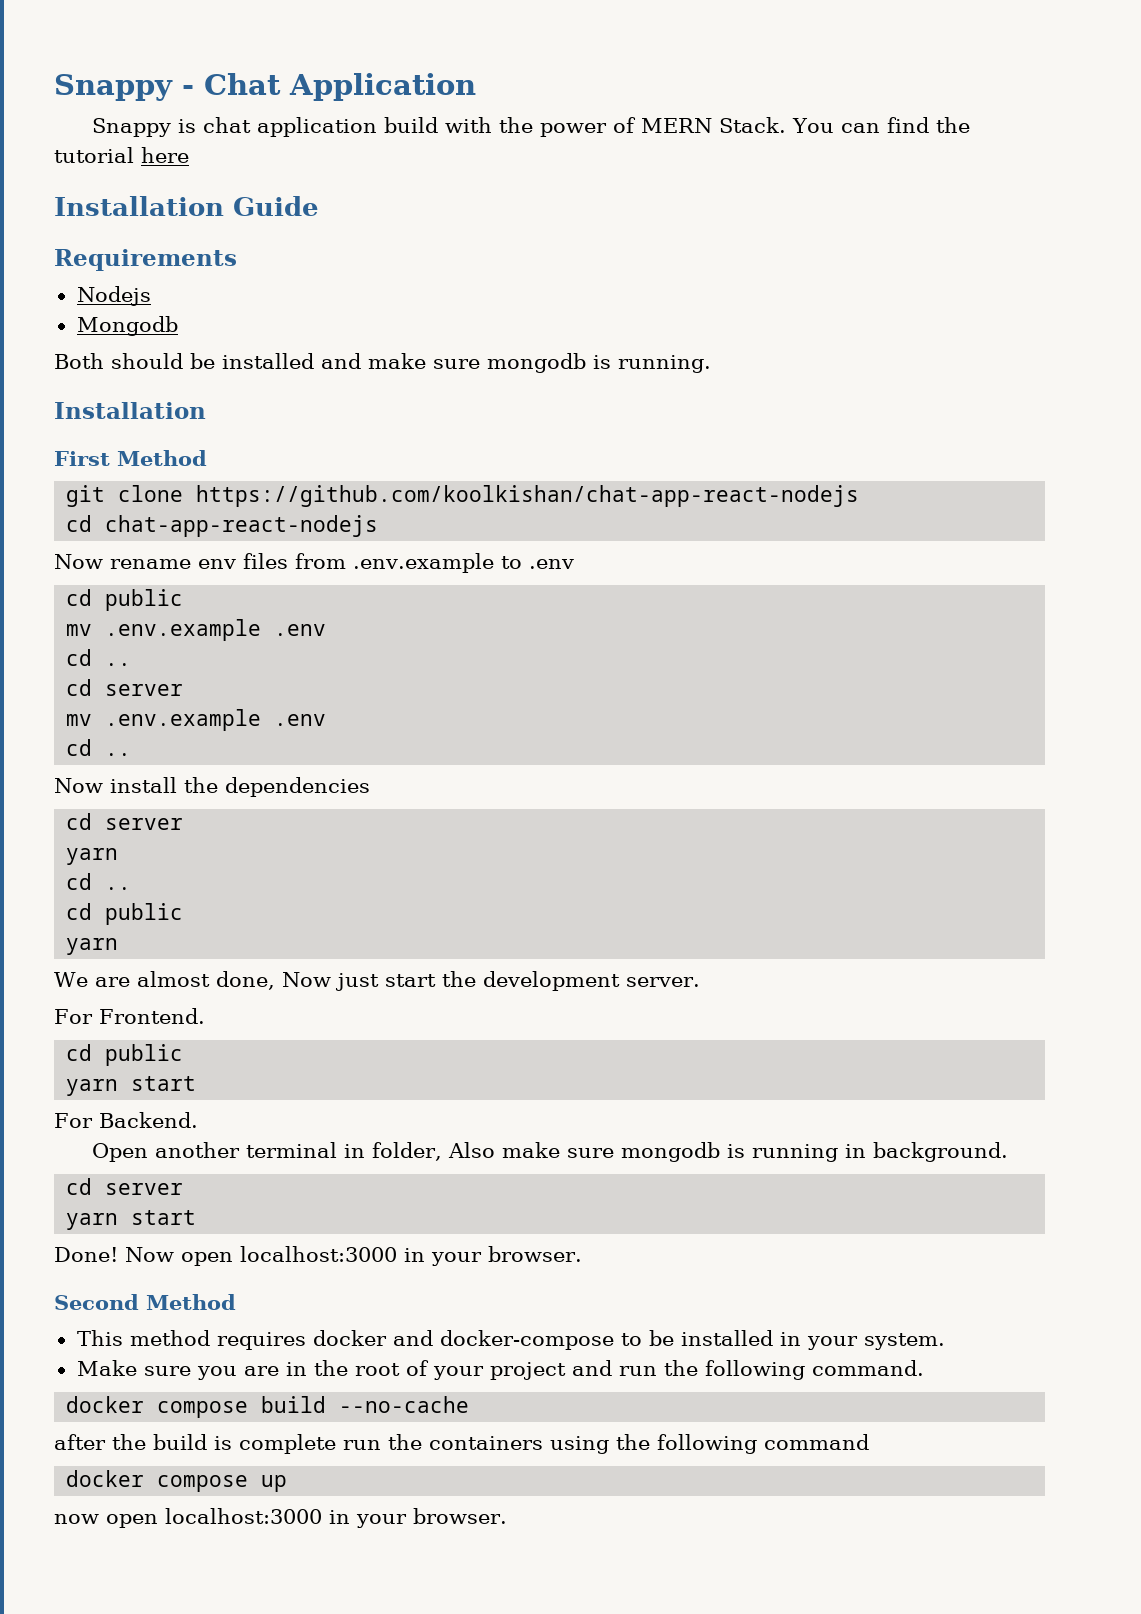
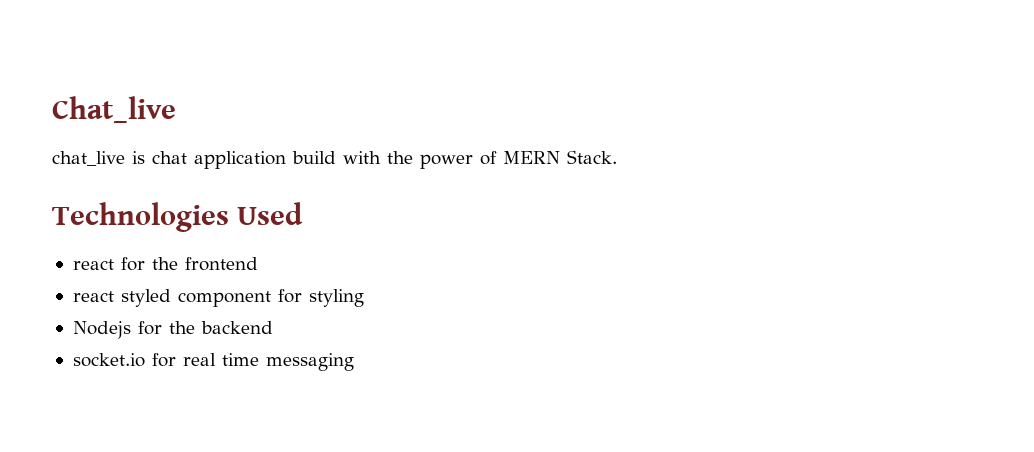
[54,73,476,101] [91,118,171,137] Snappy - Chat Application // Snappy -> [52,96,176,123] [52,151,125,166] Chat_live // chat_live
[791,117,970,133] [54,147,189,163] [54,196,319,216] [54,249,237,271] [76,286,151,306] [76,316,178,336] [54,353,711,373] [54,402,206,419] [54,450,207,466] [66,485,860,507] [66,515,379,537] [54,553,574,573] [66,589,184,611] [66,619,327,641] [66,649,132,666] [66,679,184,696] [66,709,327,731] [66,739,132,756] [54,777,370,797] [66,813,184,830] [66,848,119,865] [66,873,132,890] [66,903,184,925] [66,938,119,955] [54,971,700,991] [54,1008,205,1024] [66,1044,184,1066] [66,1076,197,1096] [54,1112,198,1128] [91,1142,1008,1162] [66,1178,184,1195] [66,1210,197,1230] [54,1246,582,1266] [54,1294,236,1310] [76,1330,945,1350] [76,1360,924,1380] [66,1396,470,1418] [54,1434,869,1454] [66,1470,288,1492] [54,1508,507,1528] You can find the tutorial here // Installation Guide // Requirements // Nodejs // Mongodb // Both should be installed and make sure mongodb is running. // Installation // First Method // git clone https://github.com/koolkishan/chat-app-react-nodejs // cd chat-app-react-nodejs // Now rename env files from .env.example to .env // cd public // mv .env.example .env // cd .. // cd server // mv .env.example .env // cd .. // Now install the dependencies // cd server // yarn // cd .. // cd public // yarn // We are almost done, Now just start the development server. // For Frontend. // cd public // yarn start // For Backend. // Open another terminal in folder, Also make sure mongodb is running in background. // cd server // yarn start // Done! Now open localhost:3000 in your browser. // Second Method // This method requires docker and docker-compose to be installed in your system. // Make sure you are in the root of your project and run the following command. // docker compose build --no-cache // after the build is complete run the containers using the following command // docker compose up // now open localhost:3000 in your browser. -> [52,202,303,232] [72,257,258,271] [72,289,364,307] [72,321,273,339] [72,353,354,371] // Technologies Used // react for the frontend // react styled component for styling // Nodejs for the backend // socket.io for real time messaging

